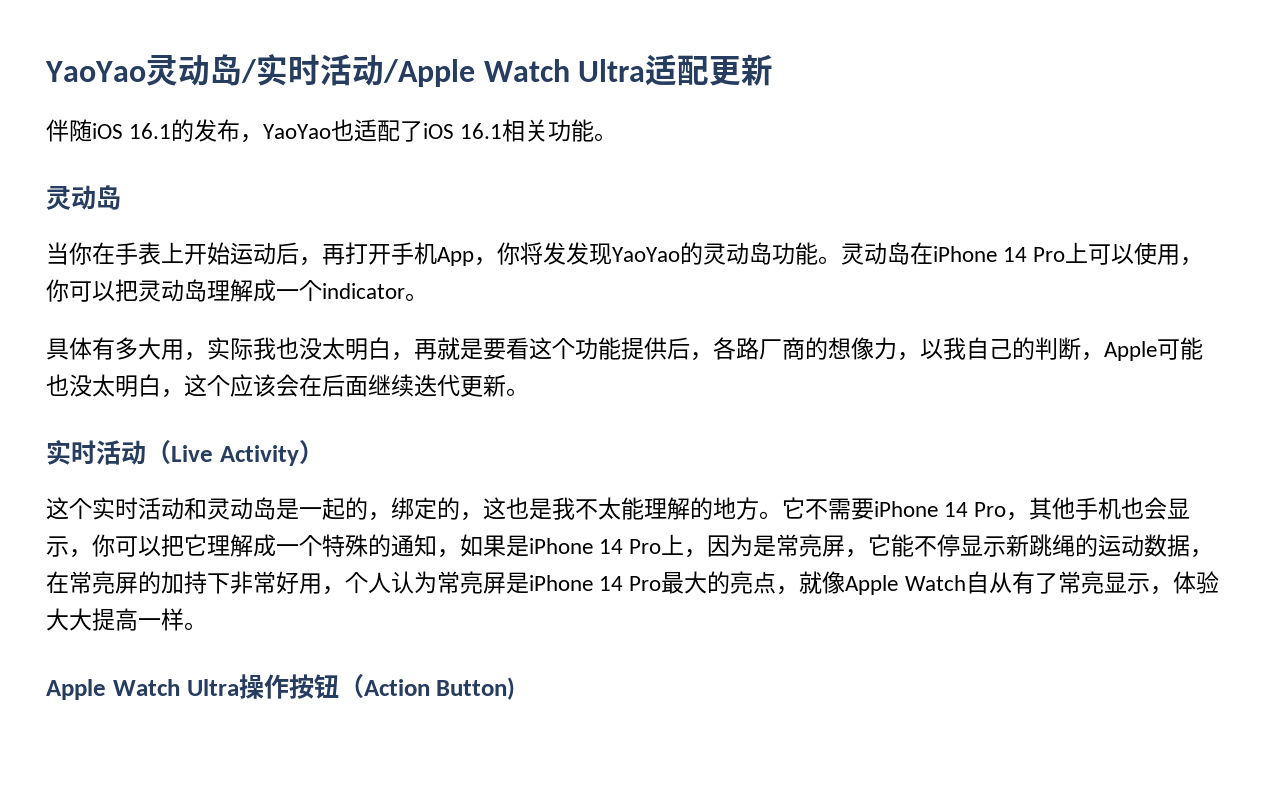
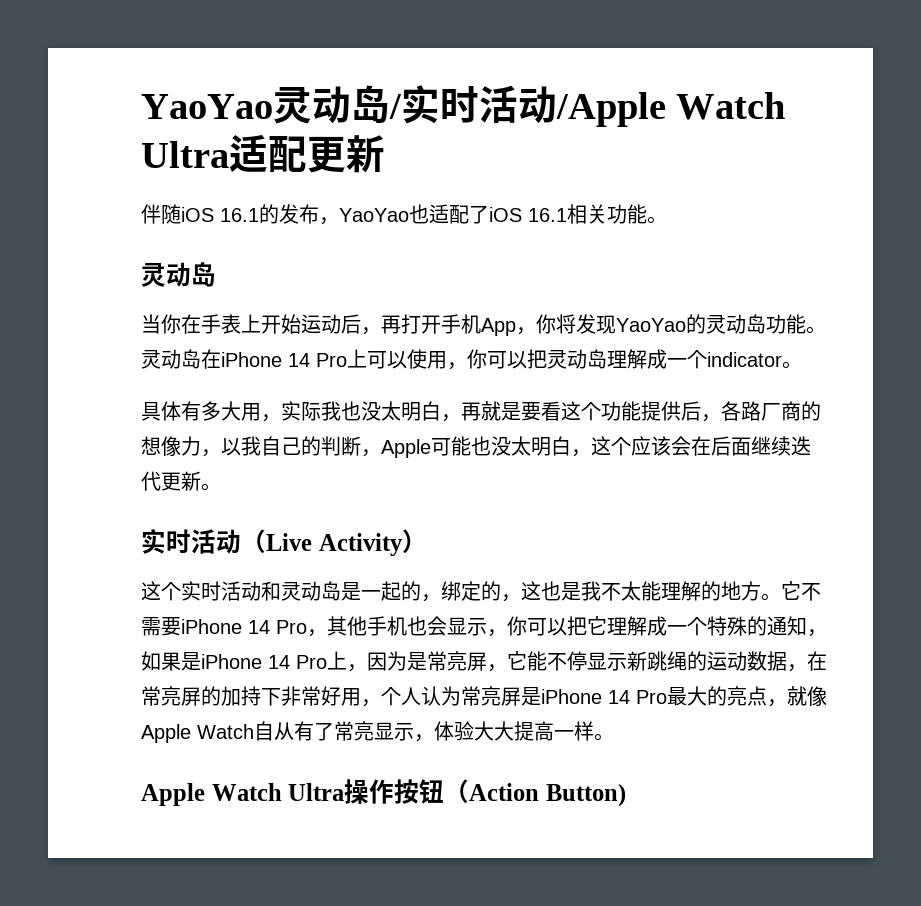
[566,242,589,265] 发 -> (596, 324) none

